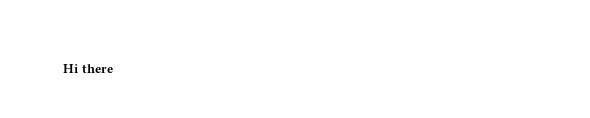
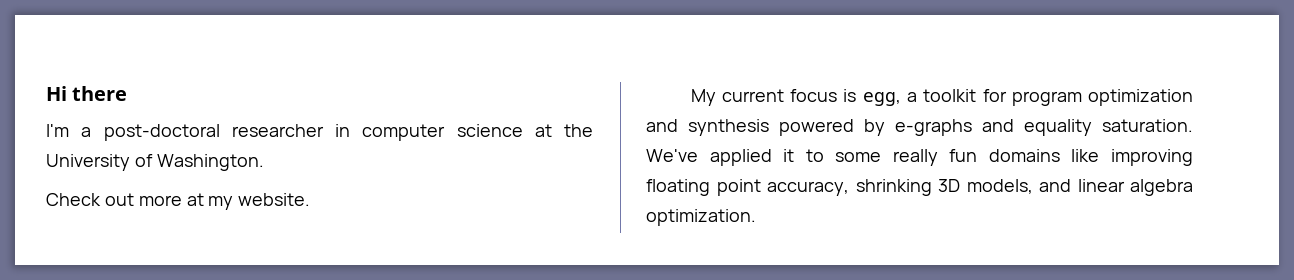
(113, 68) none -> [46,124,593,141] [46,154,264,171] [46,193,311,210] [690,89,1193,106] [646,119,1193,136] [646,149,1193,166] [646,179,1193,196] [646,209,756,226] // I'm a post-doctoral researcher in computer science at the University of Washington. // Check out more at my website. // My current focus is egg, a toolkit for program optimization and synthesis powered by e-graphs and equality saturation. We've applied it to some really fun domains like improving floating point accuracy, shrinking 3D models, and linear algebra optimization.

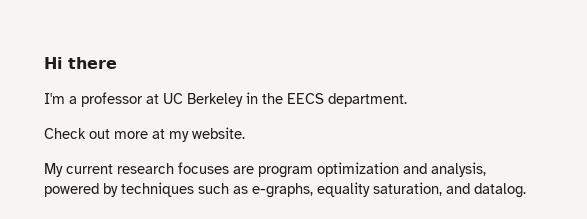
[103,124,593,141] [46,154,264,171] post-doctoral researcher in computer science at the University of Washington. -> [81,92,407,107] professor at UC Berkeley in the EECS department.
[790,89,1007,106] focus is egg, a toolkit for -> [117,162,254,174] research focuses are
[688,119,769,136] synthesis -> [431,162,486,177] analysis,
[895,119,1193,136] [646,149,1193,166] [646,179,1193,196] [646,209,756,226] e-graphs and equality saturation. We've applied it to some really fun domains like improving floating point accuracy, shrinking 3D models, and linear algebra optimization. -> [121,182,526,198] techniques such as e-graphs, equality saturation, and datalog.

